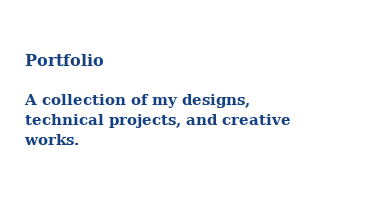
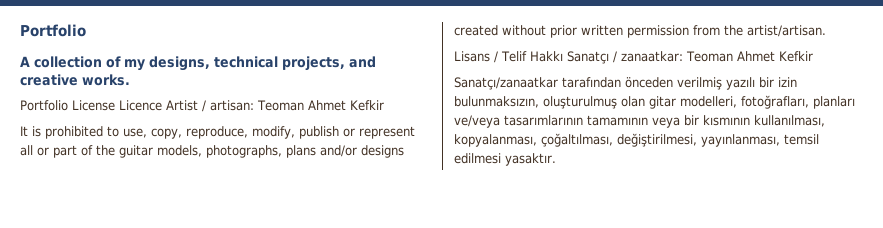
(79, 139) none -> [20,100,384,112] [20,126,415,139] [20,145,404,158] [454,25,826,38] [454,51,813,64] [454,77,797,90] [454,95,855,109] [454,115,825,128] [454,133,819,147] [454,153,556,166] // Portfolio License Licence Artist / artisan: Teoman Ahmet Kefkir // It is prohibited to use, copy, reproduce, modify, publish or represent all or part of the guitar models, photographs, plans and/or designs created without prior written permission from the artist/artisan. // Lisans / Telif Hakkı Sanatçı / zanaatkar: Teoman Ahmet Kefkir // Sanatçı/zanaatkar tarafından önceden verilmiş yazılı bir izin bulunmaksızın, oluşturulmuş olan gitar modelleri, fotoğrafları, planları ve/veya tasarımlarının tamamının veya bir kısmının kullanılması, kopyalanması, çoğaltılması, değiştirilmesi, yayınlanması, temsil edilmesi yasaktır.

